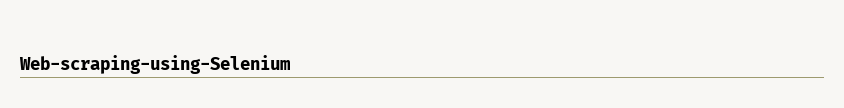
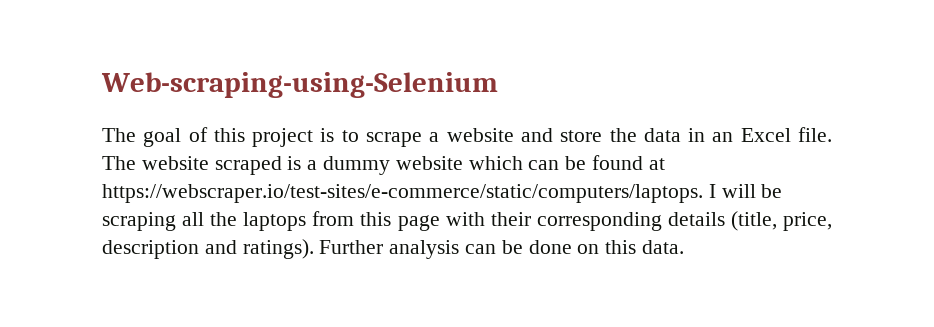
(290, 64) none -> [102,127,832,147] [102,155,665,175] [102,184,783,203] [102,211,833,231] [102,239,685,259] // The goal of this project is to scrape a website and store the data in an Excel file. The website scraped is a dummy website which can be found at https://webscraper.io/test-sites/e-commerce/static/computers/laptops. I will be scraping all the laptops from this page with their corresponding details (title, price, description and ratings). Further analysis can be done on this data.

